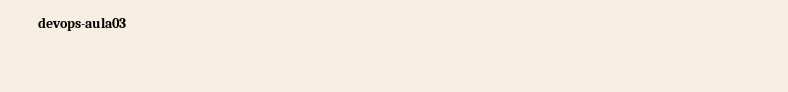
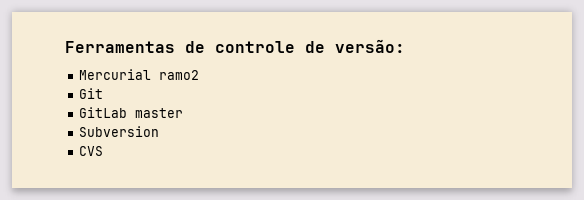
[38,17,126,31] devops-aula03 -> [65,39,405,53] [78,69,199,80] [78,88,103,99] [78,107,183,118] [78,126,159,137] [78,146,103,156] Ferramentas de controle de versão: // Mercurial ramo2 // Git // GitLab master // Subversion // CVS

